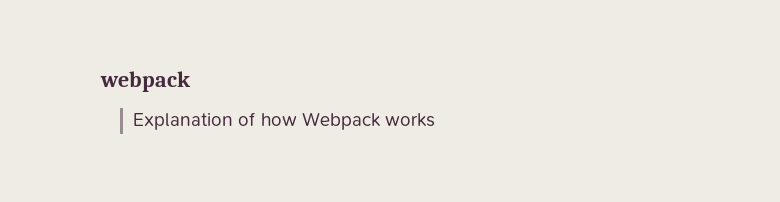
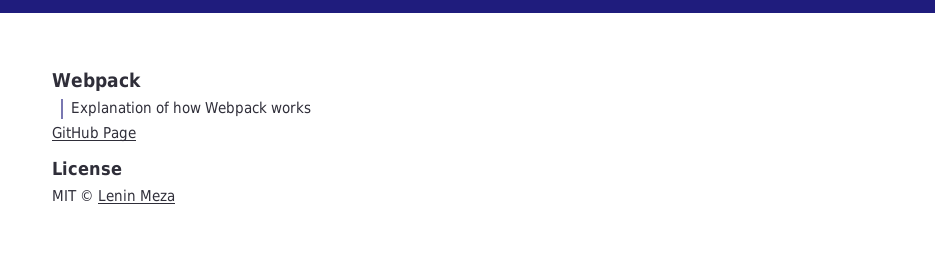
[100,71,191,92] webpack -> [52,72,141,91] Webpack
(435, 120) none -> [52,126,137,142] [52,161,122,176] [52,189,176,202] // GitHub Page // License // MIT © Lenin Meza

